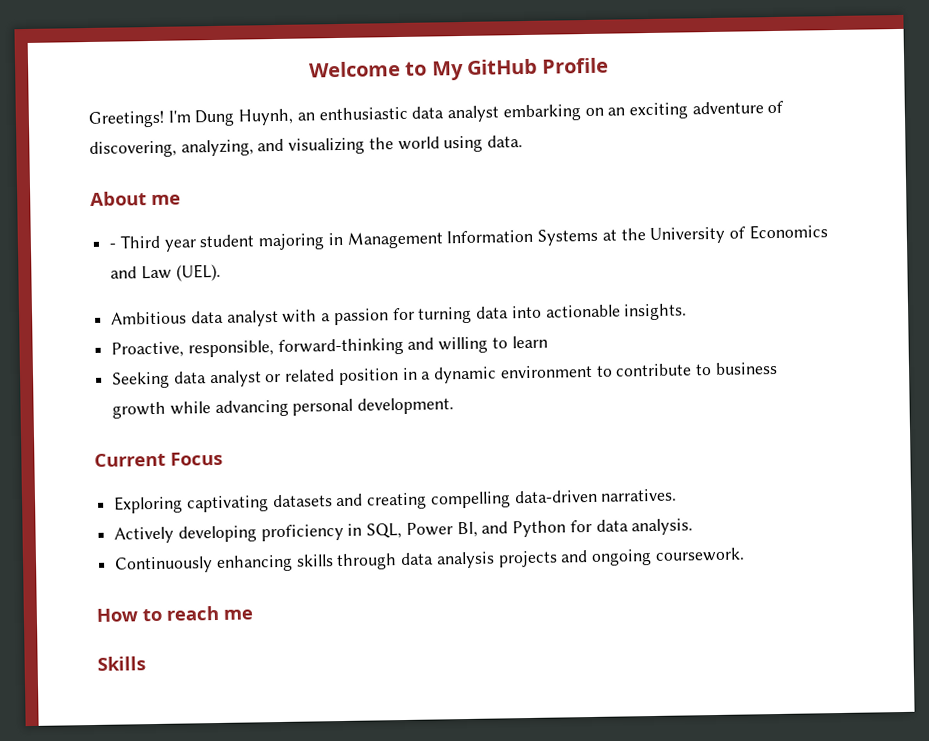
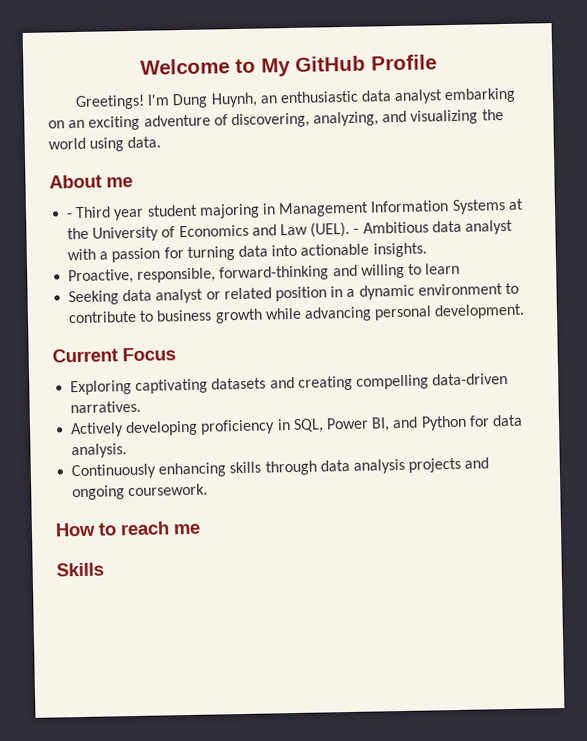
(221, 272) // -> [353,228,360,234] -

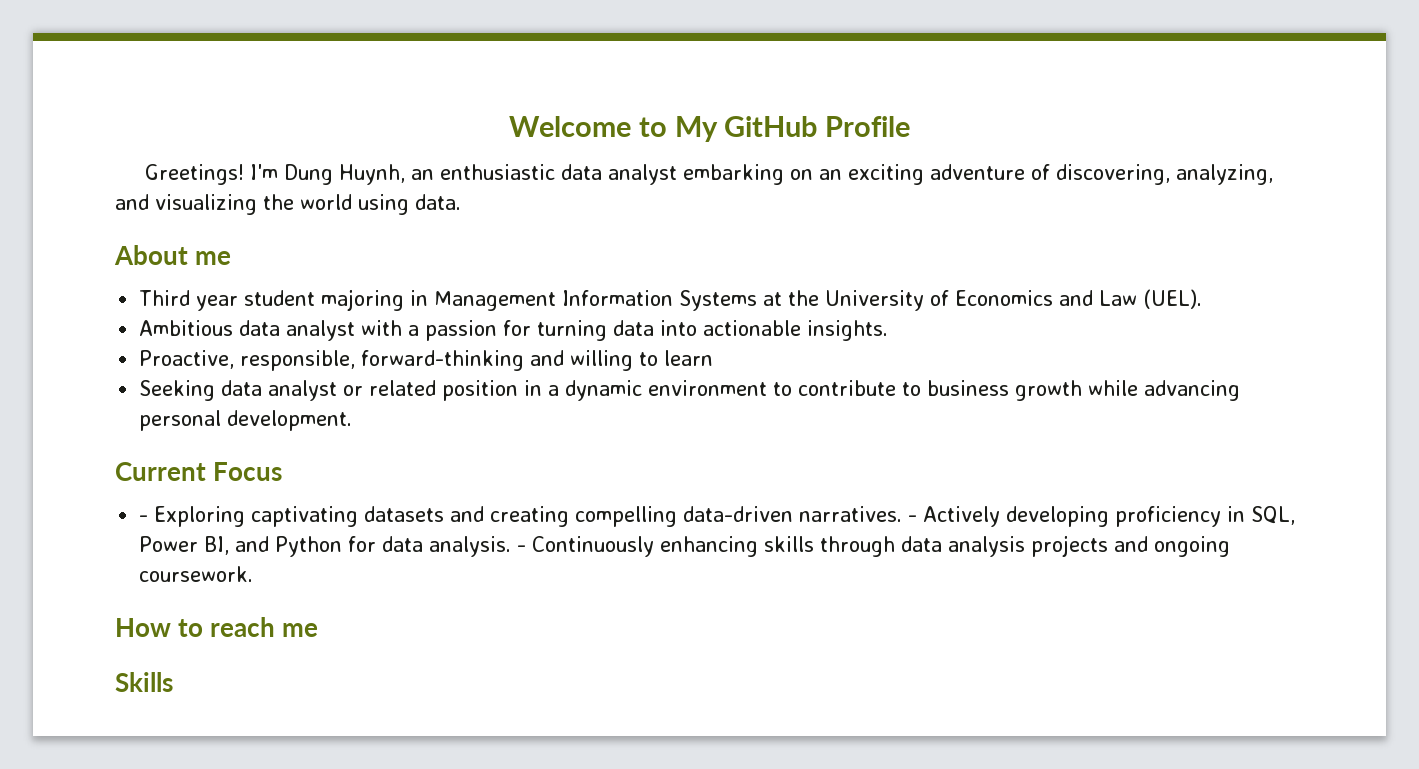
[67,213,74,219] - -> (232, 258) none
[353,228,360,234] - -> (1203, 299) //
(176, 354) none -> [139,515,149,522] -
(142, 407) // -> [908,515,918,522] -
(128, 451) // -> [517,545,527,552] -

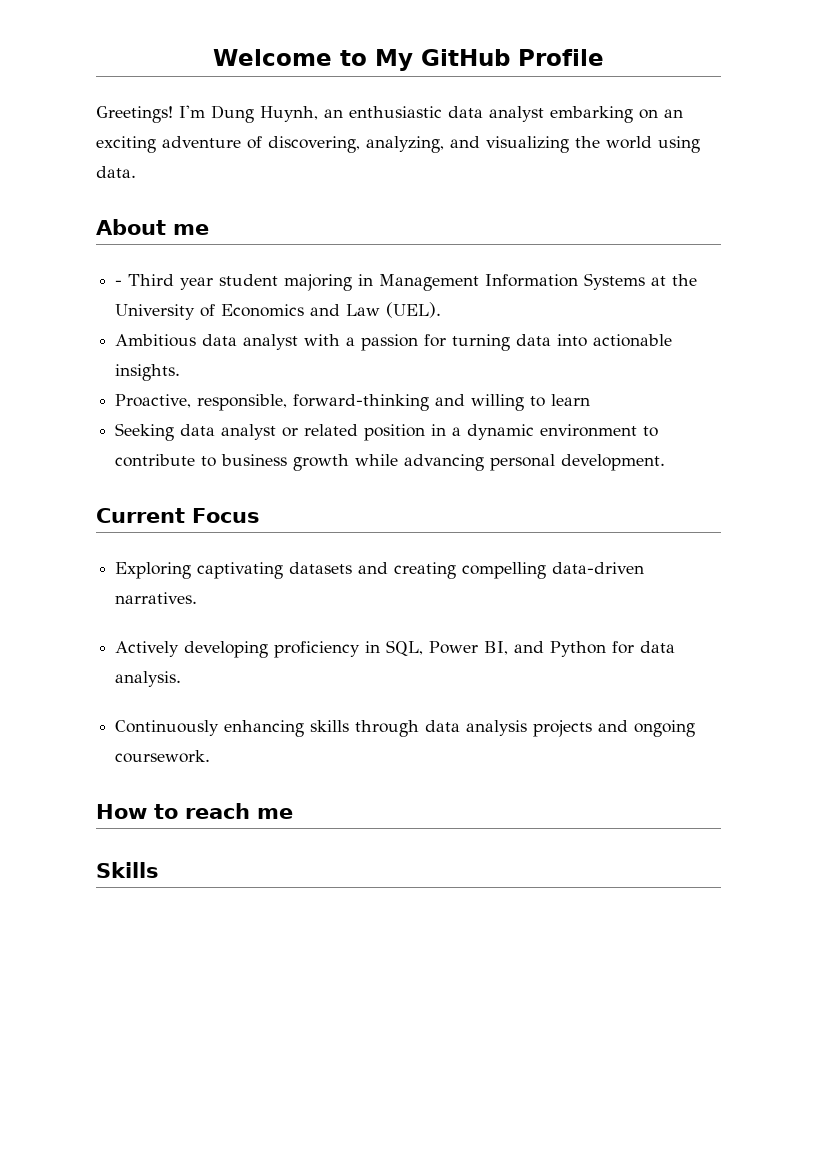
(232, 258) none -> [115,280,123,286] -
[139,515,149,522] - -> (260, 515) none
[908,515,918,522] - -> (198, 598) //
[517,545,527,552] - -> (182, 679) //

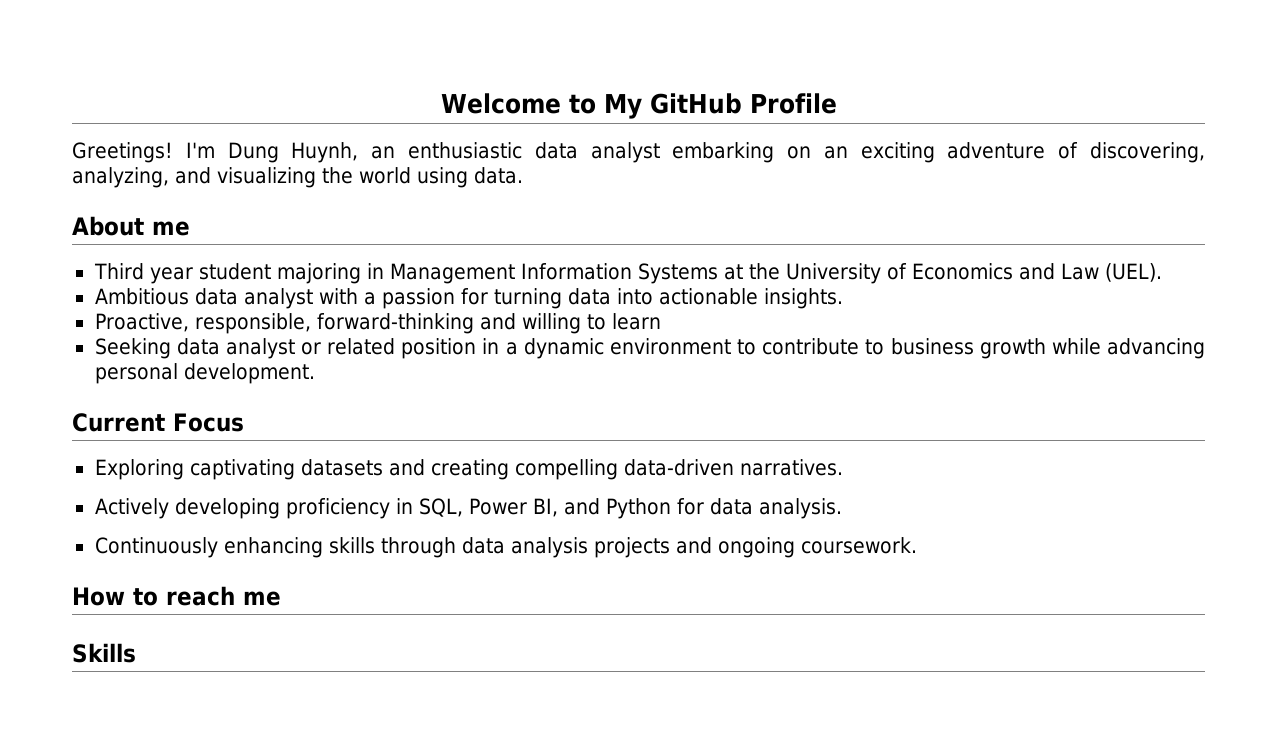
[115,280,123,286] - -> (190, 228) none

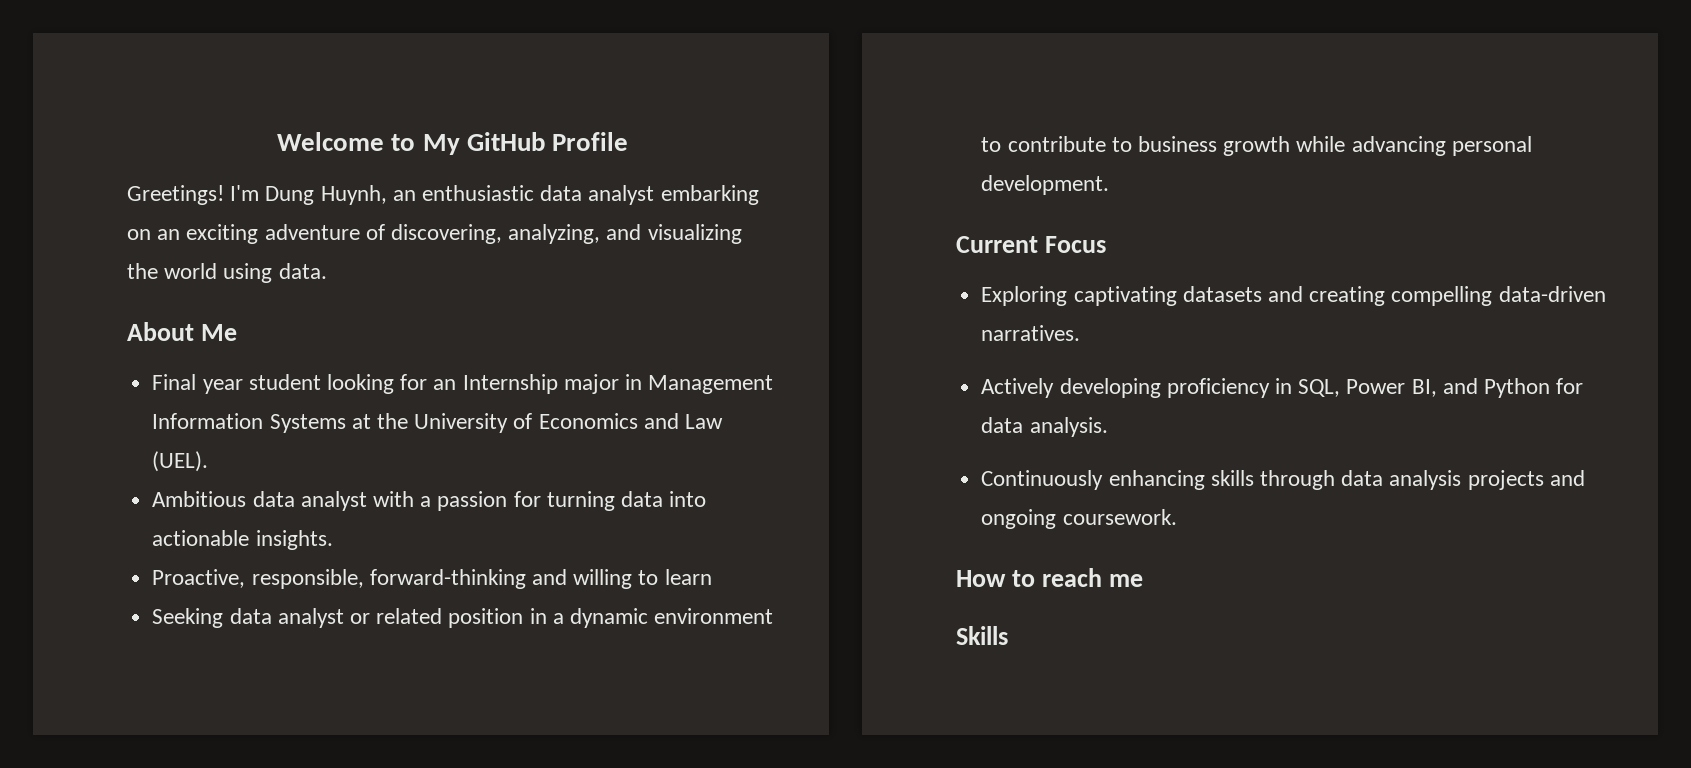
[152,221,190,236] [93,263,361,284] me // Third year student majoring -> [200,324,237,341] [152,374,619,394] Me // Final year student looking for an Internship major

